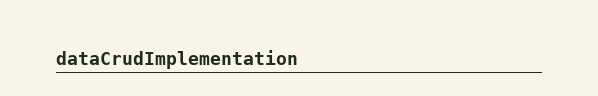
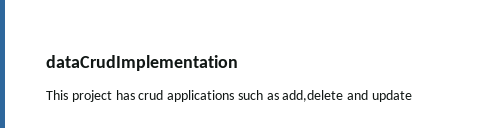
(298, 59) none -> [46,90,413,102] // This project has crud applications such as add,delete and update

